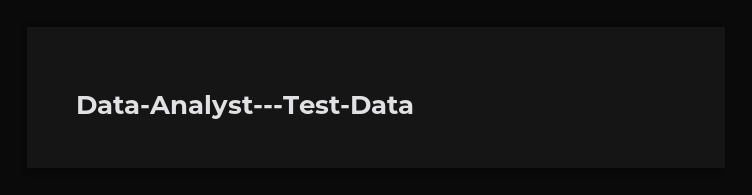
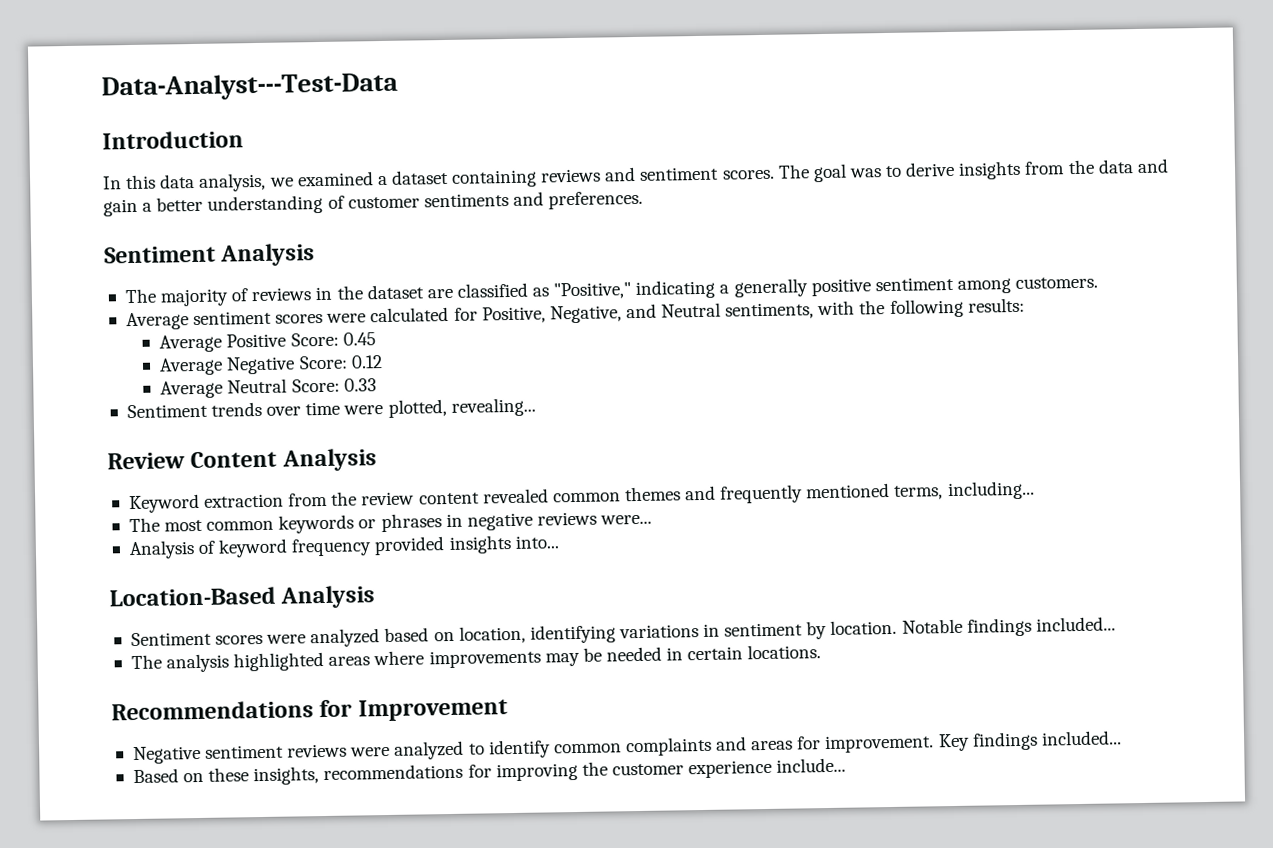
(414, 107) none -> [102,130,244,150] [103,158,1169,192] [103,190,644,217] [104,243,316,267] [124,276,1099,307] [125,297,1025,331] [159,332,376,353] [159,355,383,376] [160,378,377,399] [126,397,536,419] [107,448,377,472] [128,480,1035,514] [128,511,653,534] [128,535,559,560] [109,585,376,609] [130,616,1116,648] [130,644,822,673] [111,698,508,722] [132,730,1122,765] [132,757,847,786] // Introduction // In this data analysis, we examined a dataset containing reviews and sentiment scores. The goal was to derive insights from the data and gain a better understanding of customer sentiments and preferences. // Sentiment Analysis // The majority of reviews in the dataset are classified as "Positive," indicating a generally positive sentiment among customers. // Average sentiment scores were calculated for Positive, Negative, and Neutral sentiments, with the following results: // Average Positive Score: 0.45 // Average Negative Score: 0.12 // Average Neutral Score: 0.33 // Sentiment trends over time were plotted, revealing... // Review Content Analysis // Keyword extraction from the review content revealed common themes and frequently mentioned terms, including... // The most common keywords or phrases in negative reviews were... // Analysis of keyword frequency provided insights into... // Location-Based Analysis // Sentiment scores were analyzed based on location, identifying variations in sentiment by location. Notable findings included... // The analysis highlighted areas where improvements may be needed in certain locations. // Recommendations for Improvement // Negative sentiment reviews were analyzed to identify common complaints and areas for improvement. Key findings included... // Based on these insights, recommendations for improving the customer experience include...

